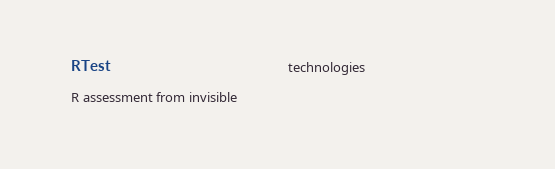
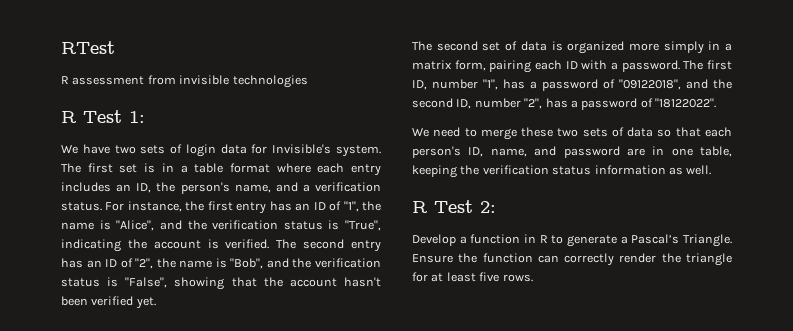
(365, 68) none -> [61,110,145,123] [61,144,381,157] [61,163,381,176] [61,182,381,194] [61,201,382,214] [61,220,381,231] [61,239,381,252] [61,258,381,269] [61,277,381,290] [61,296,156,309] [412,41,732,54] [412,60,732,73] [412,79,732,91] [412,98,716,110] [412,127,732,140] [412,146,732,158] [412,165,712,178] [412,200,496,213] [412,234,732,247] [412,253,732,266] [412,272,533,282] // R Test 1: // We have two sets of login data for Invisible's system. The first set is in a table format where each entry includes an ID, the person's name, and a verification status. For instance, the first entry has an ID of "1", the name is "Alice", and the verification status is "True", indicating the account is verified. The second entry has an ID of "2", the name is "Bob", and the verification status is "False", showing that the account hasn't been verified yet. // The second set of data is organized more simply in a matrix form, pairing each ID with a password. The first ID, number "1", has a password of "09122018", and the second ID, number "2", has a password of "18122022". // We need to merge these two sets of data so that each person's ID, name, and password are in one table, keeping the verification status information as well. // R Test 2: // Develop a function in R to generate a Pascal’s Triangle. Ensure the function can correctly render the triangle for at least five rows.

